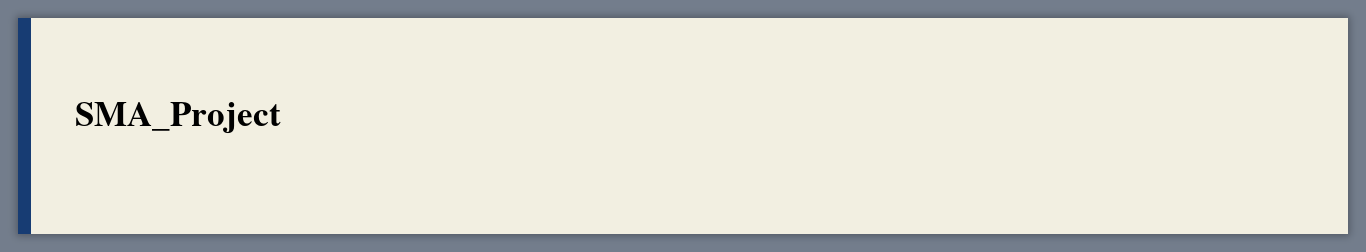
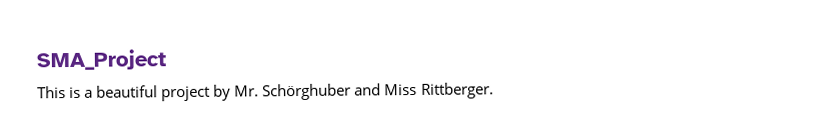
(281, 118) none -> [37,82,494,102] // This is a beautiful project by Mr. Schörghuber and Miss Rittberger.

